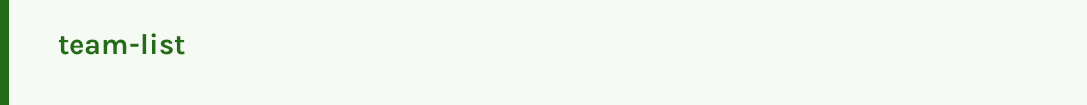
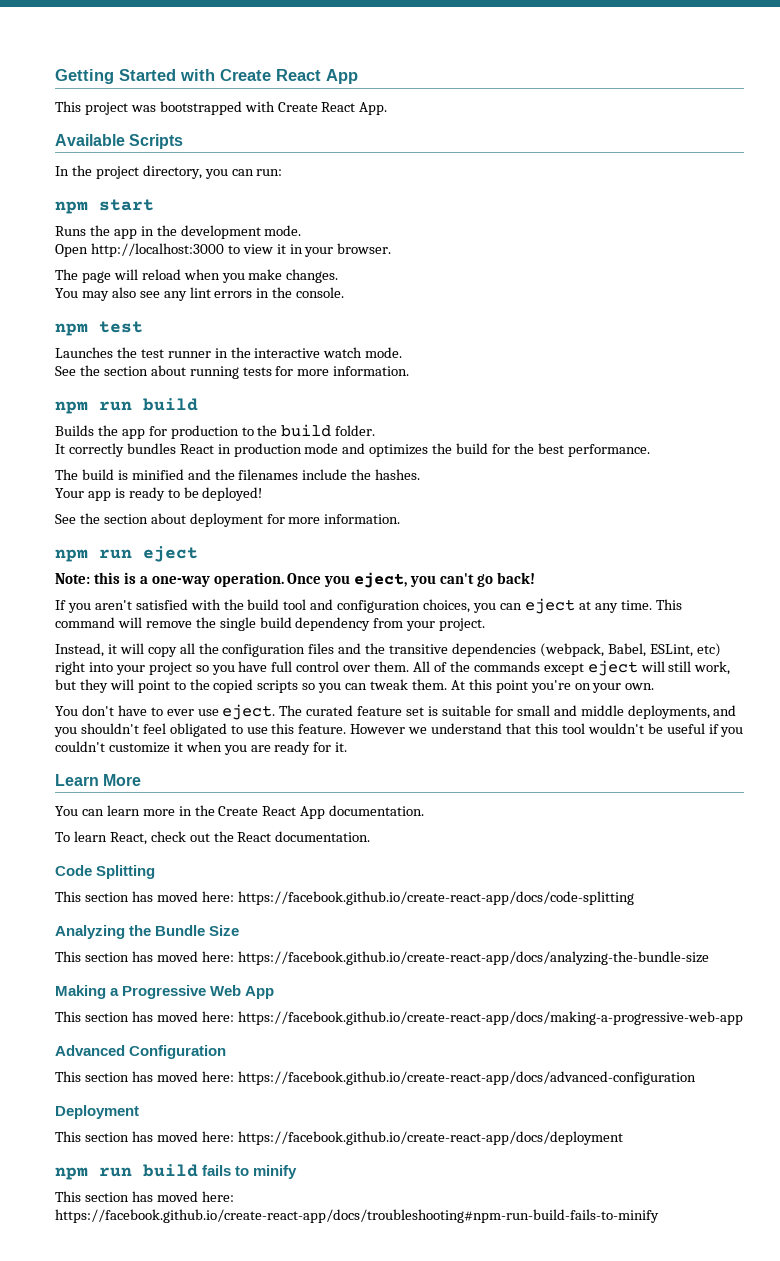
[58,33,185,55] team-list -> [55,69,358,84] [55,101,388,115] [55,134,184,149] [55,165,283,179] [55,199,154,214] [55,225,302,239] [55,243,392,257] [55,269,339,283] [55,287,345,301] [55,321,143,336] [55,347,403,358] [55,365,410,379] [55,398,198,414] [55,424,376,439] [55,443,650,457] [55,469,421,480] [55,487,263,501] [55,513,401,527] [55,546,198,562] [55,572,535,588] [55,598,682,614] [55,617,486,631] [55,643,721,657] [55,660,731,676] [55,679,655,693] [55,704,737,720] [54,723,744,737] [55,741,348,755] [55,774,142,786] [55,805,425,819] [55,831,371,845] [55,865,156,879] [55,891,634,905] [55,925,240,939] [55,951,709,965] [55,985,275,999] [55,1011,743,1025] [55,1045,227,1059] [55,1071,696,1085] [55,1105,139,1119] [55,1131,623,1145] [55,1164,298,1180] [55,1191,234,1202] [55,1209,659,1223] Getting Started with Create React App // This project was bootstrapped with Create React App. // Available Scripts // In the project directory, you can run: // npm start // Runs the app in the development mode. // Open http://localhost:3000 to view it in your browser. // The page will reload when you make changes. // You may also see any lint errors in the console. // npm test // Launches the test runner in the interactive watch mode. // See the section about running tests for more information. // npm run build // Builds the app for production to the build folder. // It correctly bundles React in production mode and optimizes the build for the best performance. // The build is minified and the filenames include the hashes. // Your app is ready to be deployed! // See the section about deployment for more information. // npm run eject // Note: this is a one-way operation. Once you eject, you can't go back! // If you aren't satisfied with the build tool and configuration choices, you can eject at any time. This command will remove the single build dependency from your project. // Instead, it will copy all the configuration files and the transitive dependencies (webpack, Babel, ESLint, etc) right into your project so you have full control over them. All of the commands except eject will still work, but they will point to the copied scripts so you can tweak them. At this point you're on your own. // You don't have to ever use eject. The curated feature set is suitable for small and middle deployments, and you shouldn't feel obligated to use this feature. However we understand that this tool wouldn't be useful if you couldn't customize it when you are ready for it. // Learn More // You can learn more in the Create React App documentation. // To learn React, check out the React documentation. // Code Splitting // This section has moved here: https://facebook.github.io/create-react-app/docs/code-splitting // Analyzing the Bundle Size // This section has moved here: https://facebook.github.io/create-react-app/docs/analyzing-the-bundle-size // Making a Progressive Web App // This section has moved here: https://facebook.github.io/create-react-app/docs/making-a-progressive-web-app // Advanced Configuration // This section has moved here: https://facebook.github.io/create-react-app/docs/advanced-configuration // Deployment // This section has moved here: https://facebook.github.io/create-react-app/docs/deployment // npm run build fails to minify // This section has moved here: https://facebook.github.io/create-react-app/docs/troubleshooting#npm-run-build-fails-to-minify

